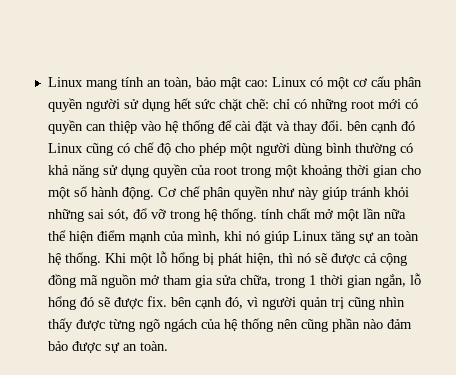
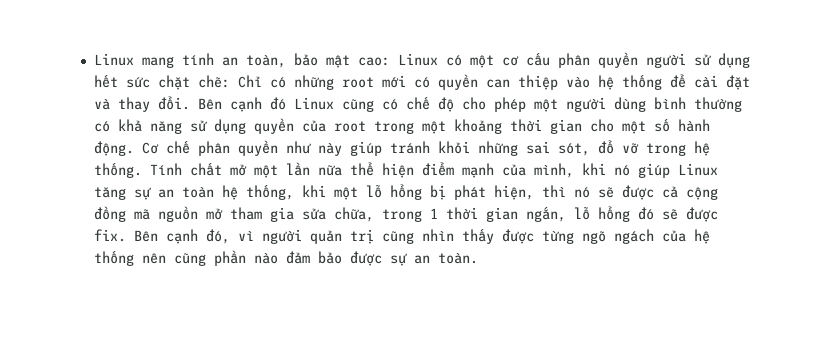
[272,99,290,109] chỉ -> [237,75,262,88] Chỉ
[346,121,368,131] bên -> [197,98,222,110] Bên
[260,209,284,219] tính -> [149,163,182,175] Tính
[64,252,126,266] thống. Khi -> [245,185,326,200] thống, khi
[170,297,192,307] bên -> [133,230,158,242] Bên

